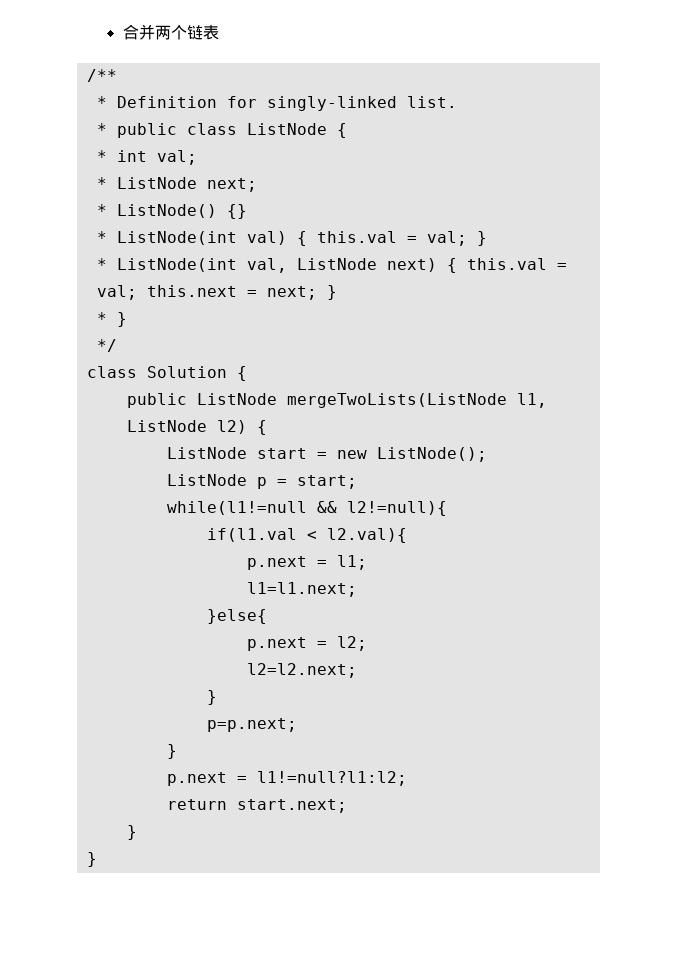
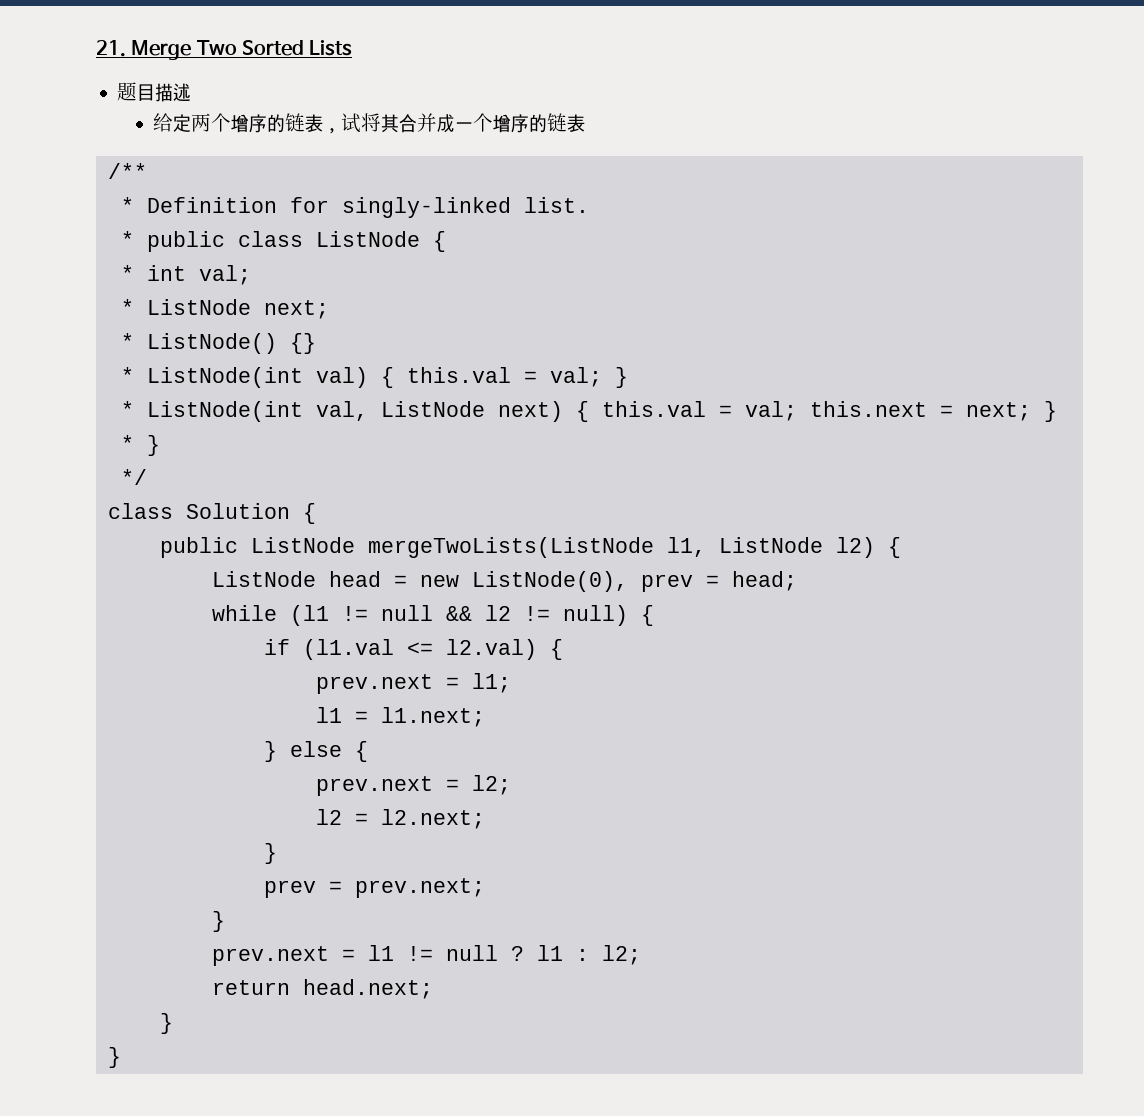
[122,24,187,40] 合并两个 -> [96,40,353,60] [117,82,192,102] [153,113,548,134] 21. Merge Two Sorted Lists // 题目描述 // 给定两个增序的链表，试将其合并成一个增序的
[256,448,307,459] start -> [328,571,381,587] head
[376,447,487,462] [166,474,357,489] [166,501,447,516] [206,528,407,543] [246,555,367,570] [246,582,357,597] [206,609,267,624] [246,636,367,651] [246,663,357,678] [206,690,217,705] [206,718,297,732] [166,744,177,759] [166,771,407,786] ListNode(); // ListNode p = start; // while(l1!=null && l2!=null){ // if(l1.val < l2.val){ // p.next = l1; // l1=l1.next; // }else{ // p.next = l2; // l2=l2.next; // } // p=p.next; // } // p.next = l1!=null?l1:l2; -> [471,571,797,592] [211,605,654,626] [263,639,563,660] [315,673,511,694] [315,707,485,727] [263,741,368,762] [315,775,511,796] [315,809,485,829] [263,843,277,864] [263,878,485,898] [211,911,225,932] [211,945,641,966] ListNode(0), prev = head; // while (l1 != null && l2 != null) { // if (l1.val <= l2.val) { // prev.next = l1; // l1 = l1.next; // } else { // prev.next = l2; // l2 = l2.next; // } // prev = prev.next; // } // prev.next = l1 != null ? l1 : l2;
[236,799,347,813] start.next; -> [302,979,433,999] head.next;

